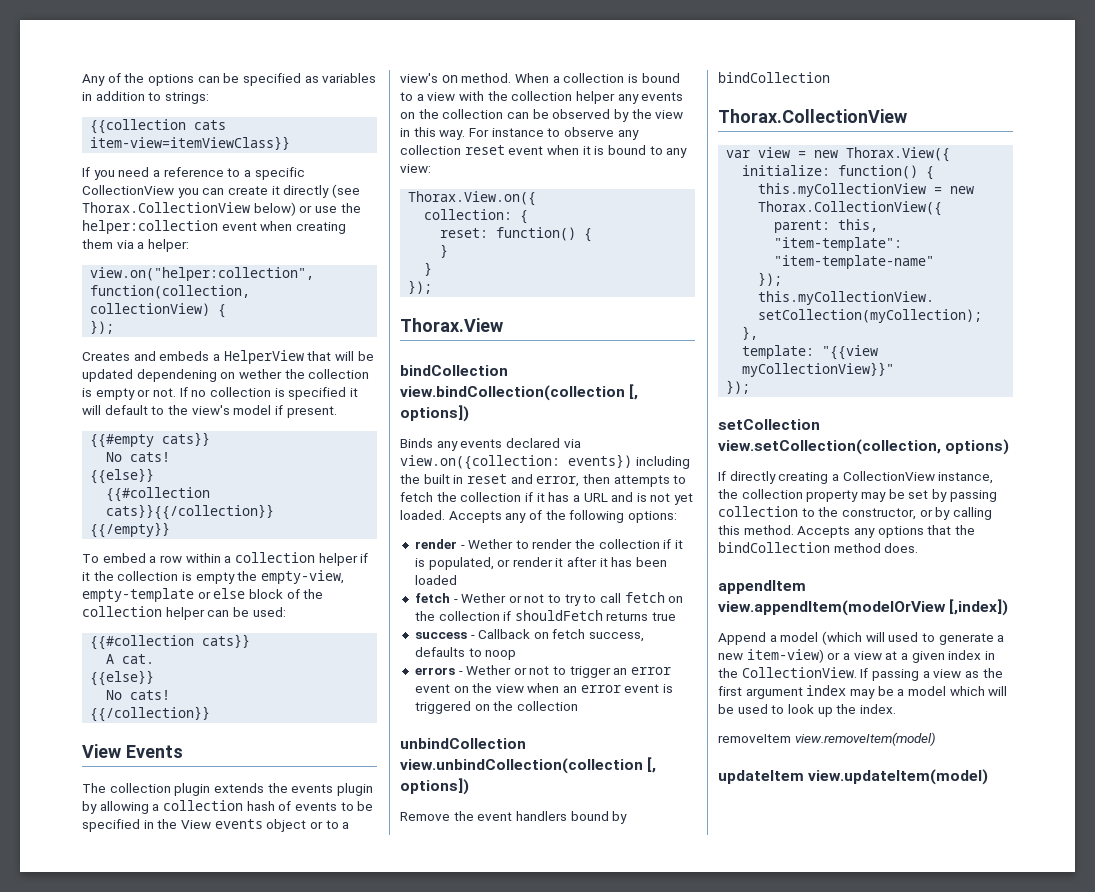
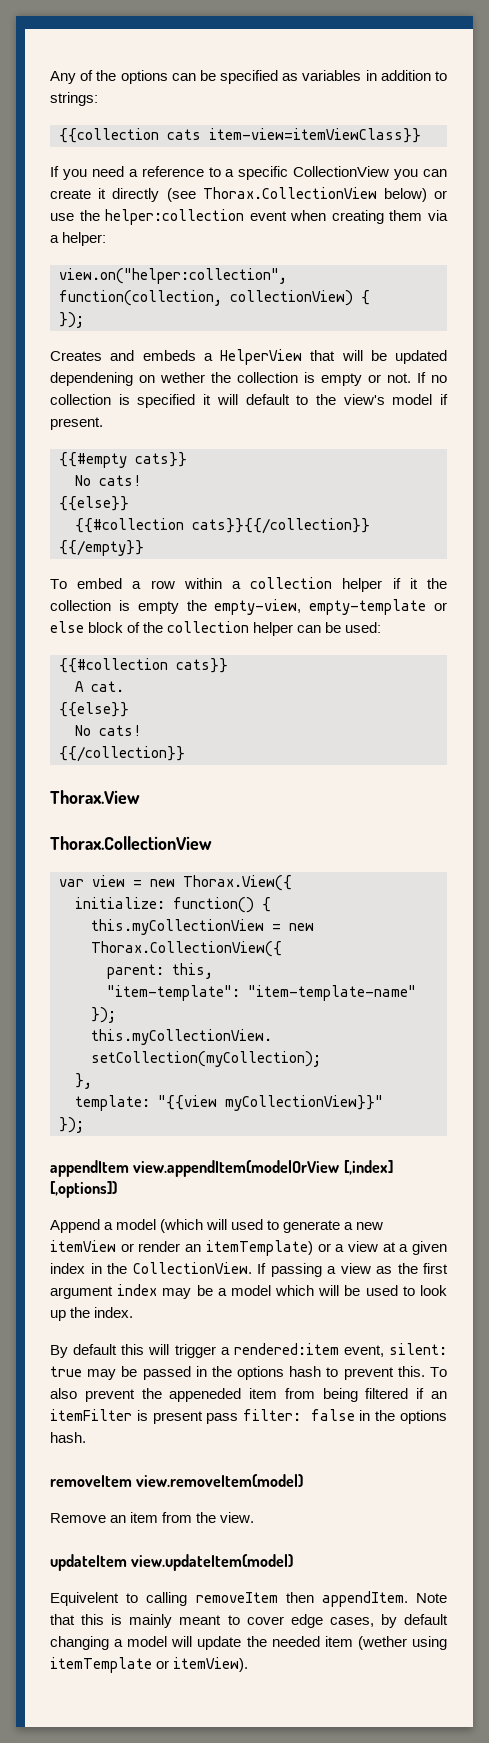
[82,744,183,758] [82,783,373,796] [82,800,374,814] [82,819,350,832] [400,73,680,83] [400,91,684,104] [400,109,684,122] [400,127,639,140] [400,145,688,158] [400,164,431,173] [408,191,537,206] [424,209,529,224] [440,227,593,242] [440,244,449,258] [424,262,433,276] [408,280,433,294] [400,318,503,332] [400,365,508,376] [400,384,639,401] [400,405,469,422] [400,438,581,451] [400,454,690,470] [400,474,687,487] [400,492,694,505] [400,510,677,523] [414,539,684,549] [414,557,668,570] [414,575,457,585] [414,592,684,606] [414,610,677,621] [414,629,645,642] [414,647,517,660] [414,665,672,678] [414,683,674,693] [414,701,578,714] [400,738,526,749] [400,757,657,774] [400,778,469,795] [400,811,628,824] [718,72,830,83] View Events // The collection plugin extends the events plugin by allowing a collection hash of events to be specified in the View events object or to a view's on method. When a collection is bound to a view with the collection helper any events on the collection can be observed by the view in this way. For instance to observe any collection reset event when it is bound to any view: // Thorax.View.on({ // collection: { // reset: function() { // } // } // }); // Thorax.View // bindCollection view.bindCollection(collection [, options]) // Binds any events declared via view.on({collection: events}) including the built in reset and error, then attempts to fetch the collection if it has a URL and is not yet loaded. Accepts any of the following options: // render - Wether to render the collection if it is populated, or render it after it has been loaded // fetch - Wether or not to try to call fetch on the collection if shouldFetch returns true // success - Callback on fetch success, defaults to noop // errors - Wether or not to trigger an error event on the view when an error event is triggered on the collection // unbindCollection view.unbindCollection(collection [, options]) // Remove the event handlers bound by bindCollection -> [50,790,140,804] Thorax.View
[718,419,820,430] [718,439,1010,455] [718,471,994,484] [718,489,997,502] [718,506,992,520] [718,525,975,538] [718,542,919,553] // setCollection view.setCollection(collection, options) // If directly creating a CollectionView instance, the collection property may be set by passing collection to the constructor, or by calling this method. Accepts any options that the bindCollection method does. -> (84, 1125) none
[949,599,1009,616] [,index]) -> [343,1160,393,1175] [50,1181,117,1198] [,index] [,options])
[746,649,824,663] item-view) -> [50,1240,313,1256] itemView or render an itemTemplate)
[718,732,936,746] [718,769,989,785] removeItem view.removeItem(model) // updateItem view.updateItem(model) -> [50,1343,447,1358] [50,1366,448,1380] [50,1388,447,1402] [50,1409,448,1424] [50,1432,86,1443] [50,1474,304,1487] [50,1512,255,1523] [50,1554,294,1571] [50,1591,447,1607] [50,1614,449,1628] [50,1636,447,1650] [50,1657,249,1673] By default this will trigger a rendered:item event, silent: true may be passed in the options hash to prevent this. To also prevent the appeneded item from being filtered if an itemFilter is present pass filter: false in the options hash. // removeItem view.removeItem(model) // Remove an item from the view. // updateItem view.updateItem(model) // Equivelent to calling removeItem then appendItem. Note that this is mainly meant to cover edge cases, by default changing a model will update the needed item (wether using itemTemplate or itemView).

